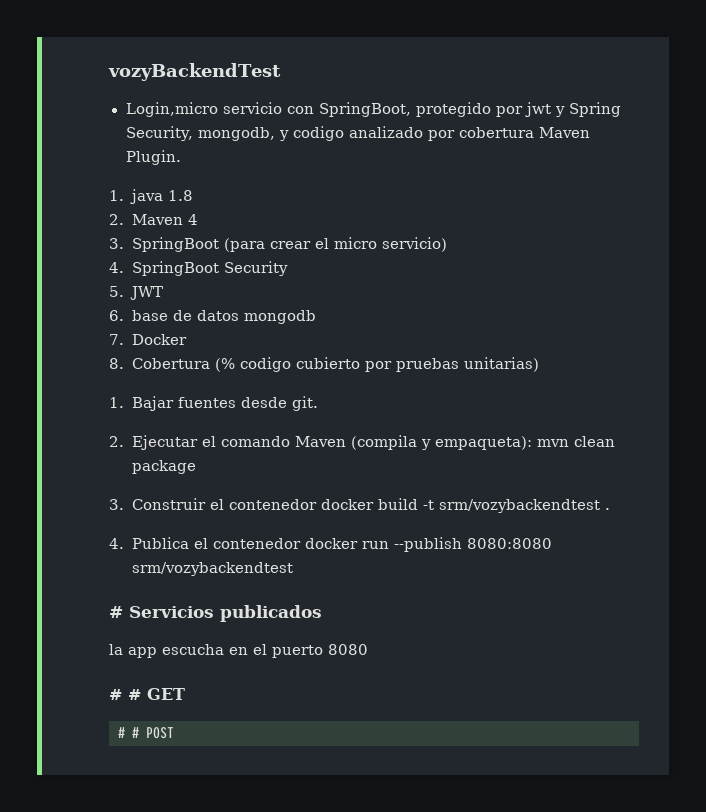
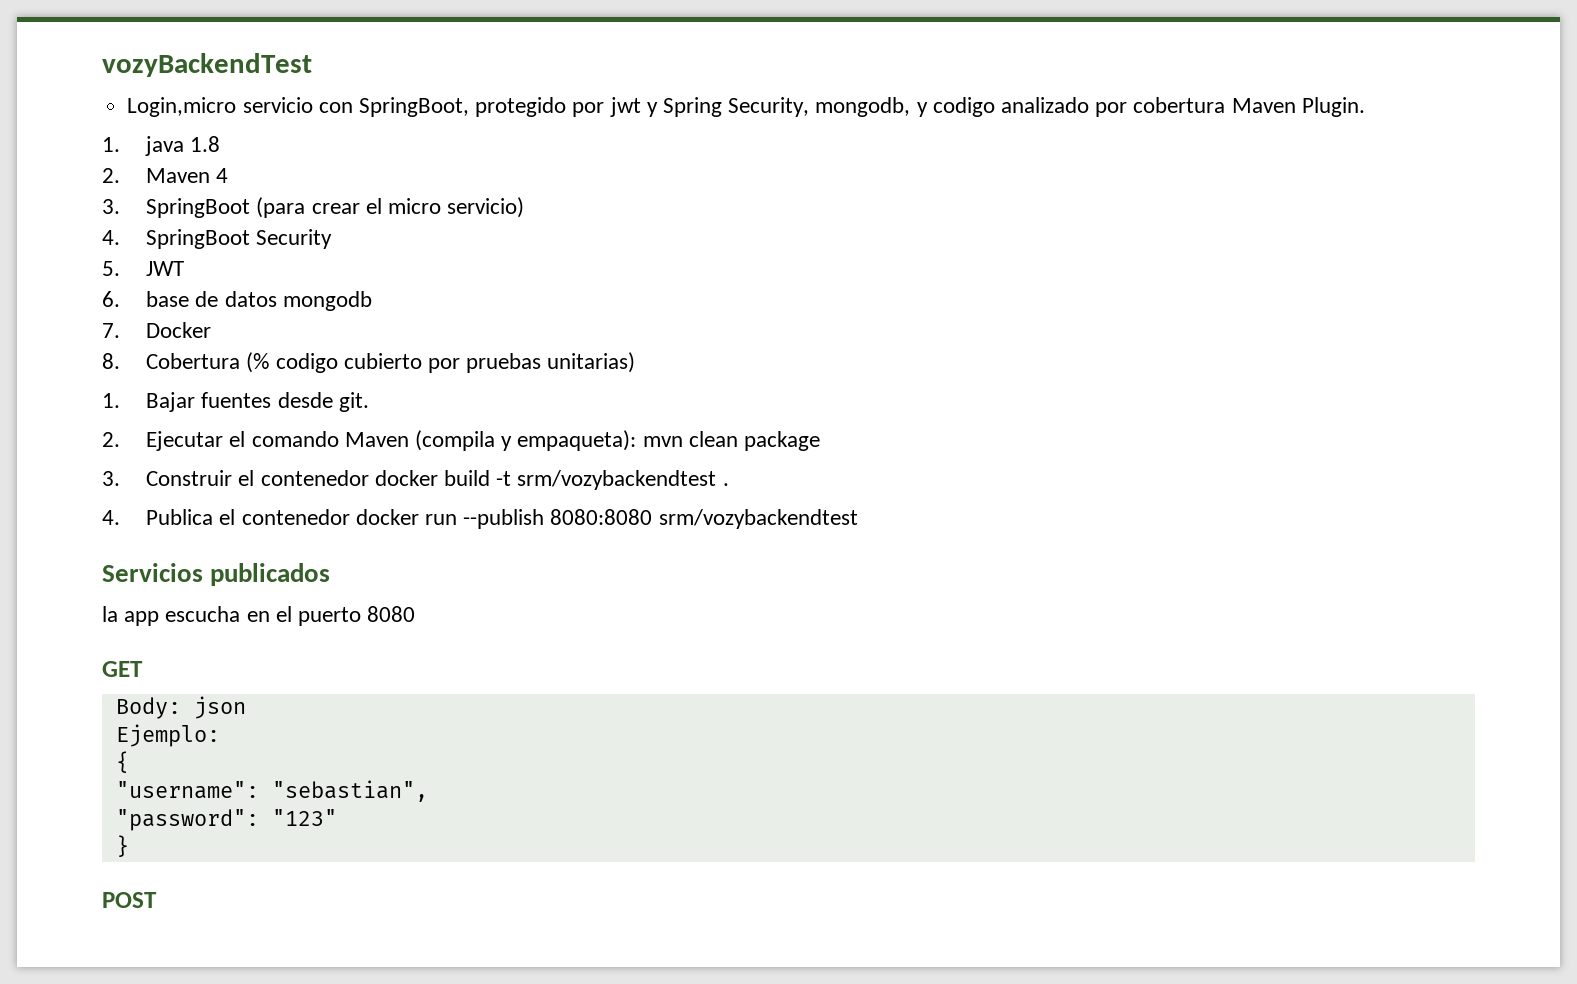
[109,606,123,618] # -> (858, 519) none
[109,689,141,700] # # -> (416, 614) none
[118,727,139,738] # # -> [115,696,246,719] [115,724,220,747] [115,751,129,773] [115,780,428,802] [115,809,337,831] [115,835,129,857] Body: json // Ejemplo: // { // "username": "sebastian", // "password": "123" // } //

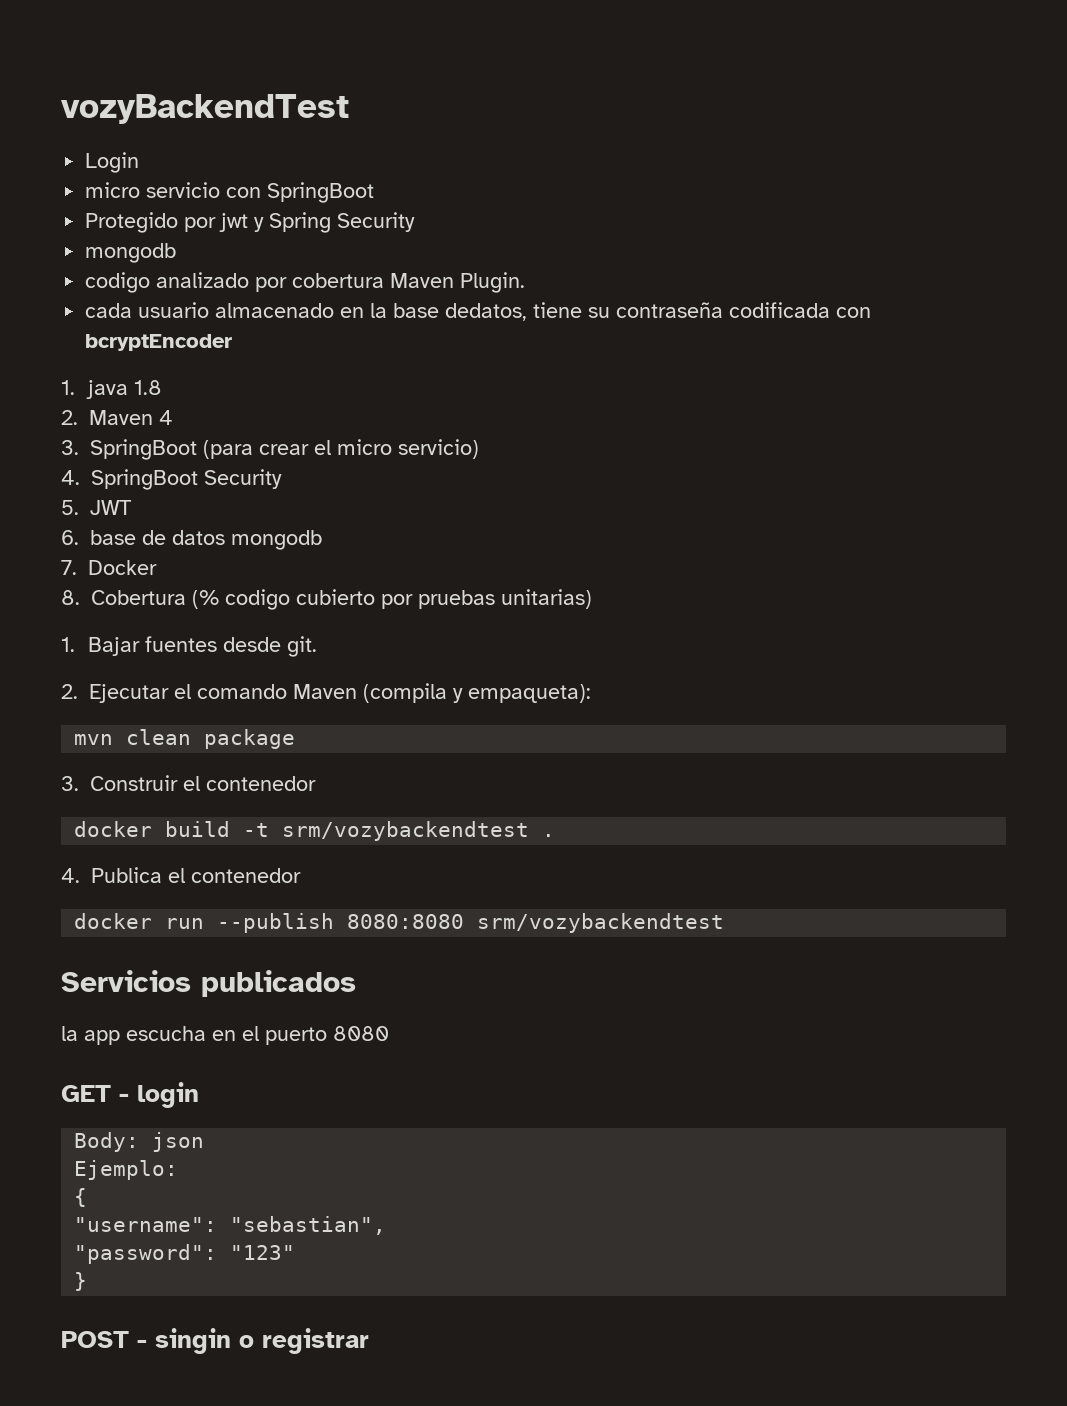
[127,97,567,117] Login,micro servicio con SpringBoot, protegido -> [85,152,140,173] [85,182,375,203] [85,212,179,233] Login // micro servicio con SpringBoot // Protegido
[728,97,928,117] Security, mongodb, y -> [337,212,416,232] [85,243,177,263] Security // mongodb //
(1365, 107) none -> [85,302,872,321] [85,334,233,351] // cada usuario almacenado en la base dedatos, tiene su contraseña codificada con bcryptEncoder
(637, 440) none -> (591, 693) //
(369, 478) none -> (316, 783) //
(350, 517) none -> (301, 875) //
(143, 669) none -> [119,1082,199,1108] - login
(157, 900) none -> [137,1328,369,1354] - singin o registrar

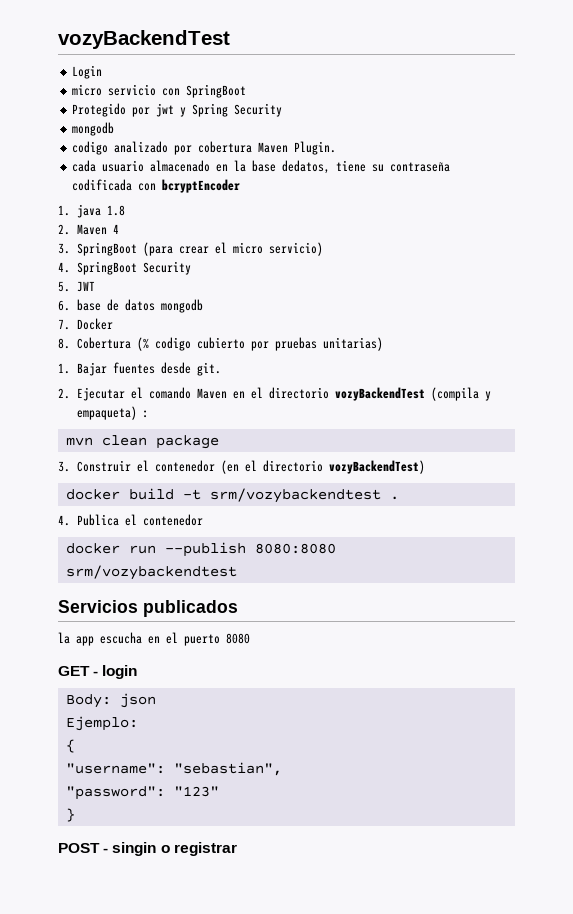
[363,683,591,703] (compila y empaqueta): -> [232,387,491,401] [76,406,149,420] en el directorio vozyBackendTest (compila y empaqueta) :
(316, 783) none -> [220,460,425,474] (en el directorio vozyBackendTest)

